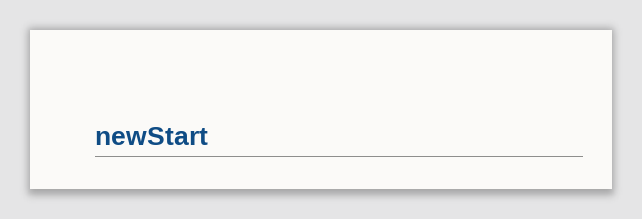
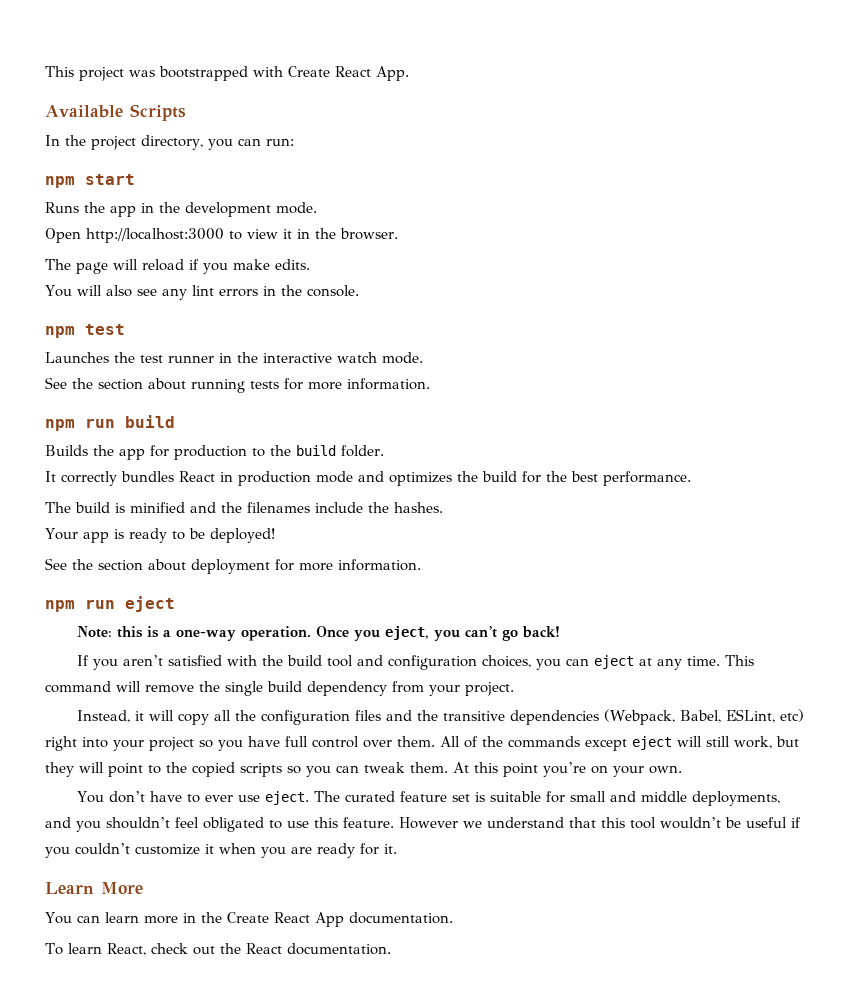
[95,127,208,145] newStart -> [45,66,409,81] [45,104,186,121] [45,135,294,150] [45,174,135,188] [45,202,317,217] [45,228,398,243] [45,259,310,274] [45,285,359,300] [45,324,125,338] [45,352,423,364] [45,377,430,393] [45,415,175,431] [45,445,384,460] [45,471,691,486] [45,502,443,513] [45,528,275,543] [45,558,421,574] [45,596,175,612] [76,626,560,641] [76,655,754,670] [45,681,514,696] [76,709,804,725] [45,736,799,751] [45,762,682,777] [76,791,780,806] [45,817,801,832] [45,843,397,858] [45,882,143,894] [45,912,453,927] [45,943,391,956] This project was bootstrapped with Create React App. // Available Scripts // In the project directory, you can run: // npm start // Runs the app in the development mode. // Open http://localhost:3000 to view it in the browser. // The page will reload if you make edits. // You will also see any lint errors in the console. // npm test // Launches the test runner in the interactive watch mode. // See the section about running tests for more information. // npm run build // Builds the app for production to the build folder. // It correctly bundles React in production mode and optimizes the build for the best performance. // The build is minified and the filenames include the hashes. // Your app is ready to be deployed! // See the section about deployment for more information. // npm run eject // Note: this is a one-way operation. Once you eject, you can’t go back! // If you aren’t satisfied with the build tool and configuration choices, you can eject at any time. This command will remove the single build dependency from your project. // Instead, it will copy all the configuration files and the transitive dependencies (Webpack, Babel, ESLint, etc) right into your project so you have full control over them. All of the commands except eject will still work, but they will point to the copied scripts so you can tweak them. At this point you’re on your own. // You don’t have to ever use eject. The curated feature set is suitable for small and middle deployments, and you shouldn’t feel obligated to use this feature. However we understand that this tool wouldn’t be useful if you couldn’t customize it when you are ready for it. // Learn More // You can learn more in the Create React App documentation. // To learn React, check out the React documentation.

